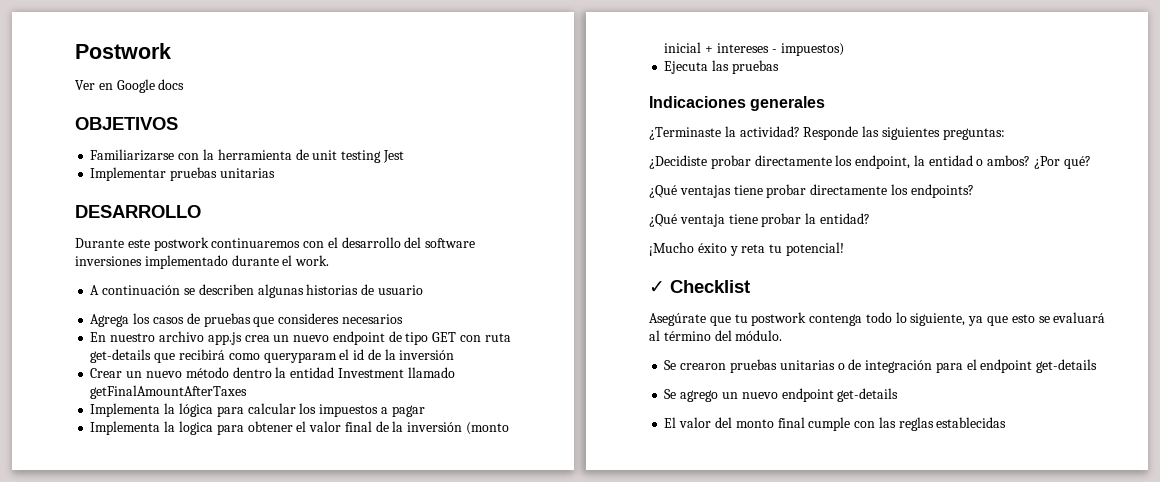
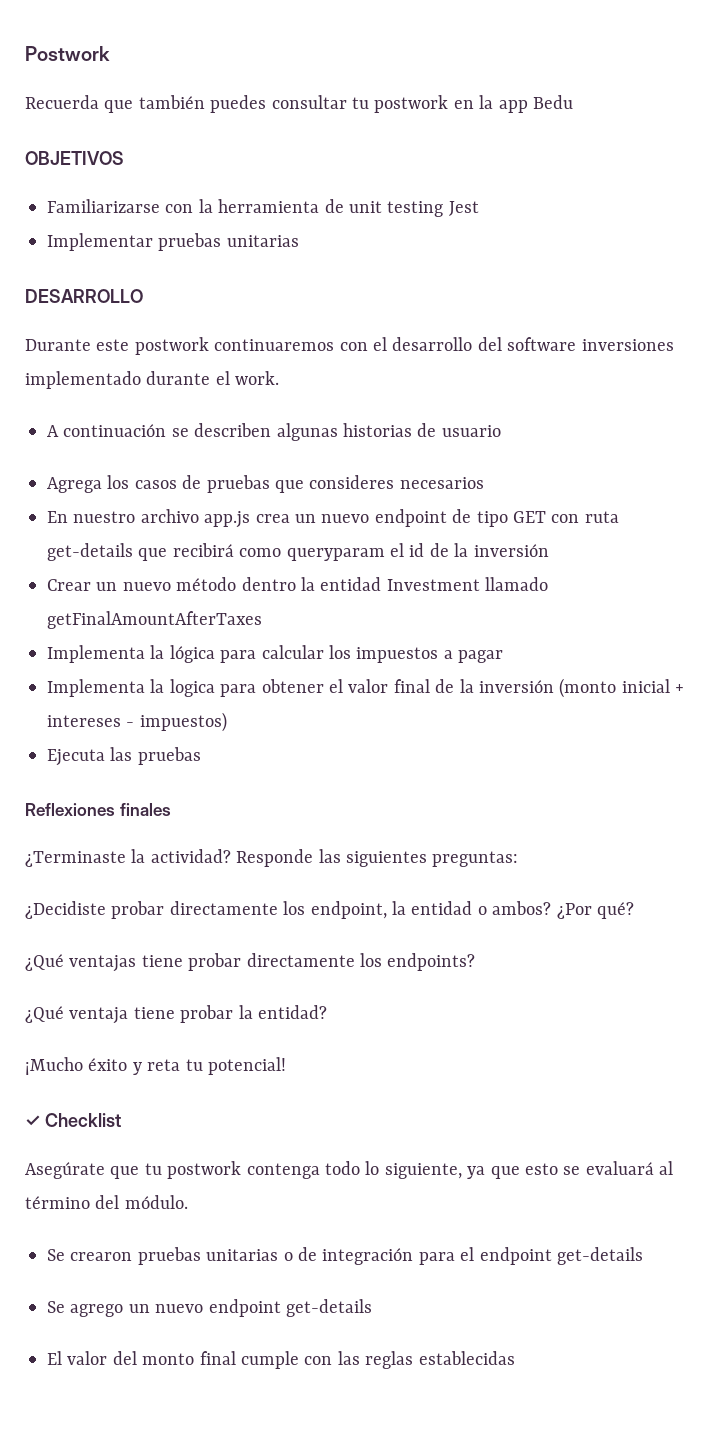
[75,79,185,93] Ver en Google docs -> [25,95,573,113] Recuerda que también puedes consultar tu postwork en la app Bedu
[649,96,826,111] Indicaciones generales -> [25,803,171,816] Reflexiones finales

